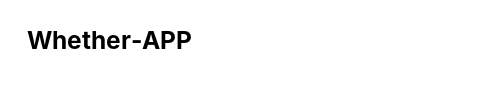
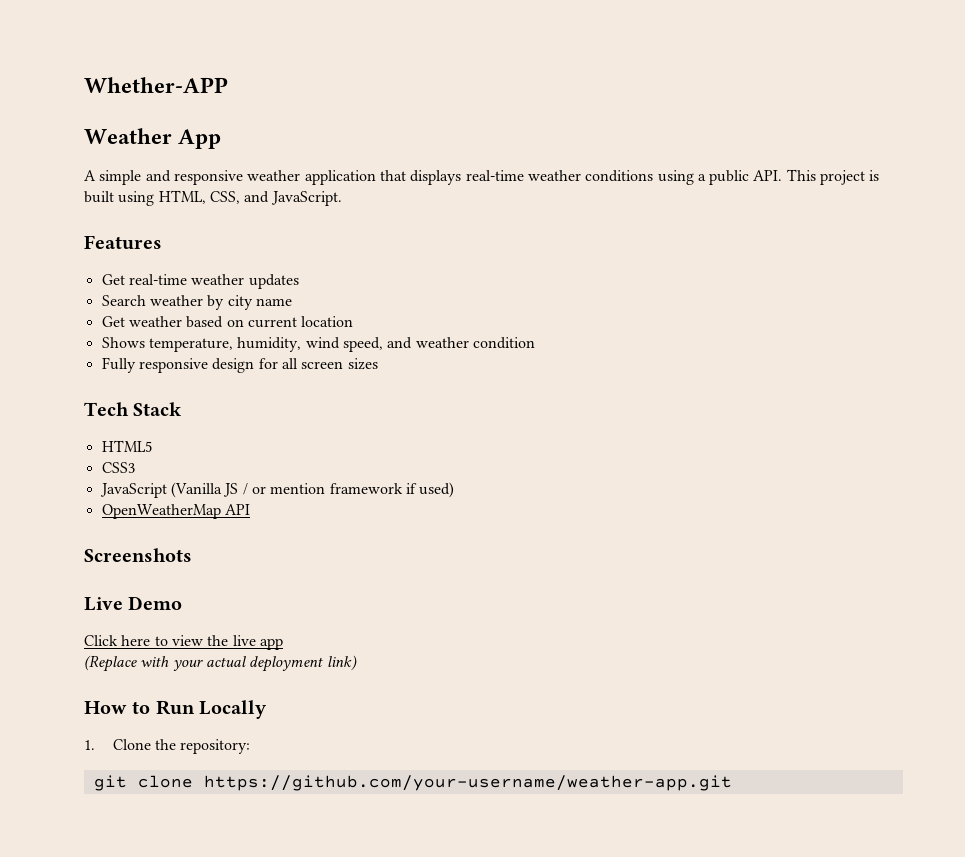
(192, 40) none -> [84,128,222,149] [84,169,880,185] [84,190,342,206] [84,235,162,250] [101,274,299,289] [101,295,292,310] [101,316,354,328] [101,337,535,352] [101,357,378,373] [84,402,183,416] [101,440,152,452] [101,462,135,473] [99,482,455,498] [101,504,250,519] [84,548,192,562] [84,596,183,611] [84,635,283,650] [84,655,357,672] [84,700,268,719] [84,739,251,754] [93,775,732,791] // Weather App // A simple and responsive weather application that displays real-time weather conditions using a public API. This project is built using HTML, CSS, and JavaScript. // Features // Get real-time weather updates // Search weather by city name // Get weather based on current location // Shows temperature, humidity, wind speed, and weather condition // Fully responsive design for all screen sizes // Tech Stack // HTML5 // CSS3 // JavaScript (Vanilla JS / or mention framework if used) // OpenWeatherMap API // Screenshots // Live Demo // Click here to view the live app // (Replace with your actual deployment link) // How to Run Locally // 1. Clone the repository: // git clone https://github.com/your-username/weather-app.git

